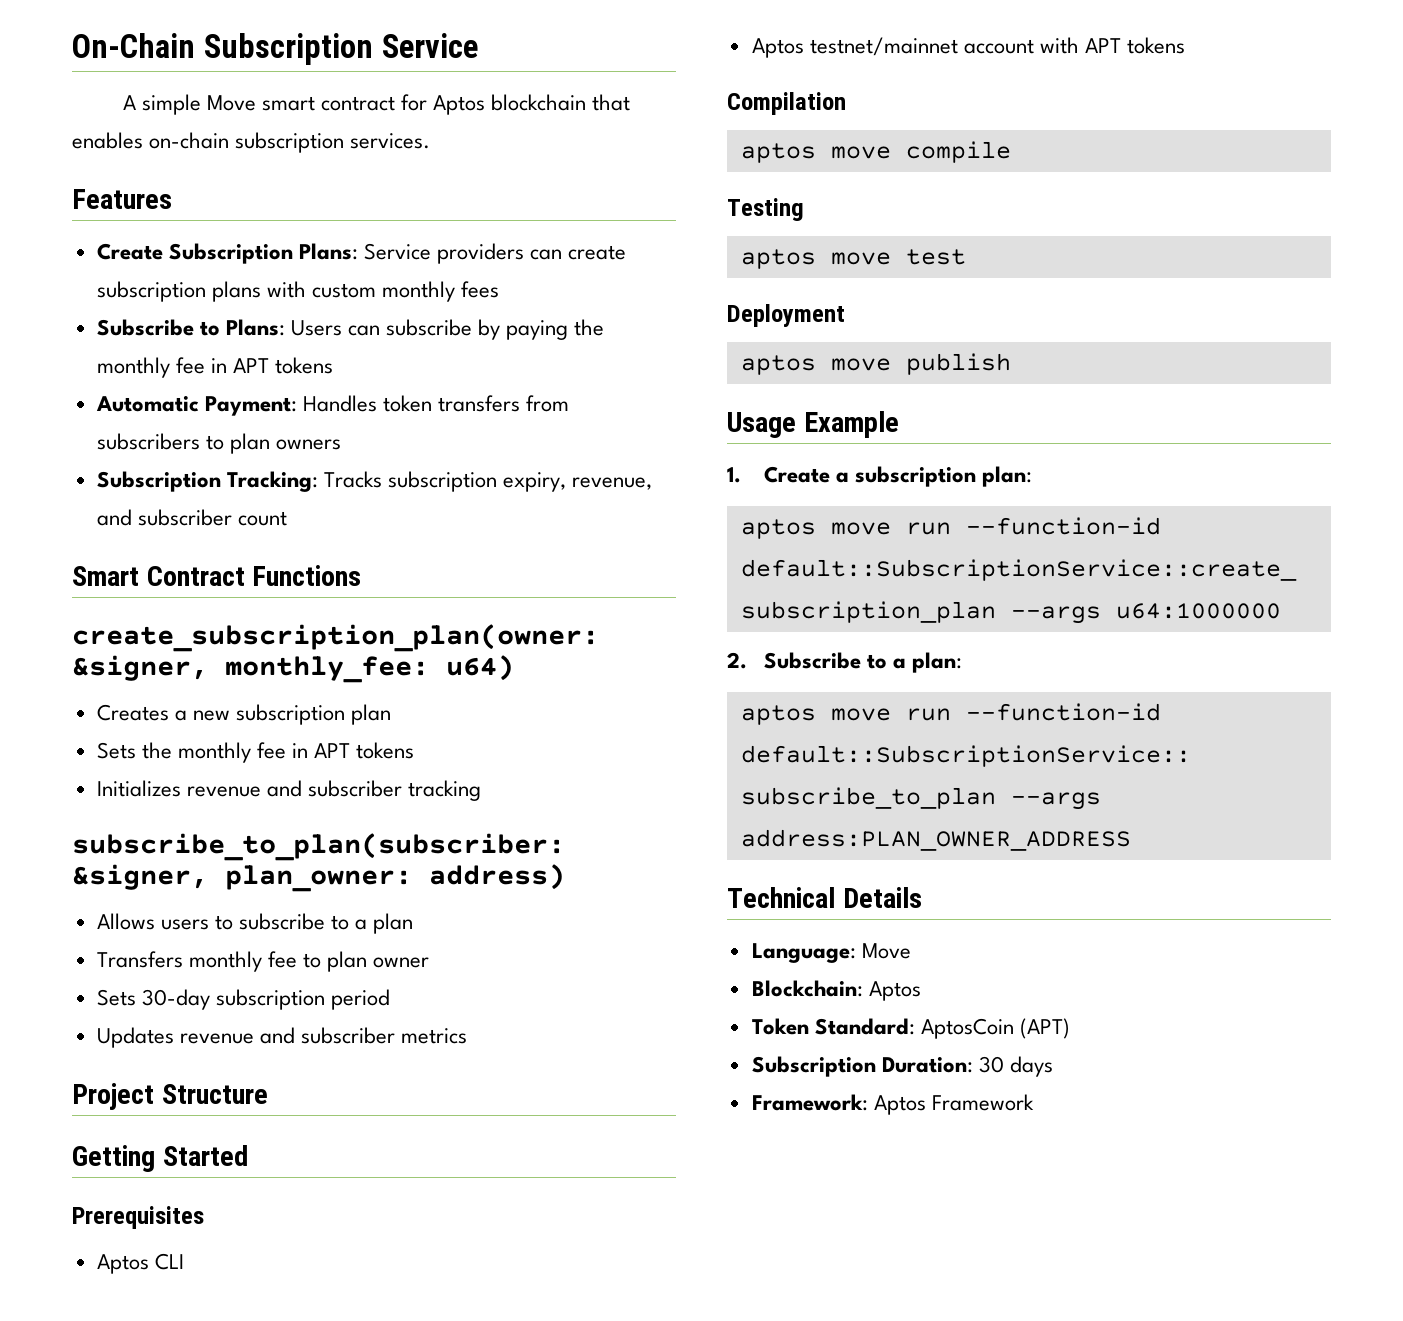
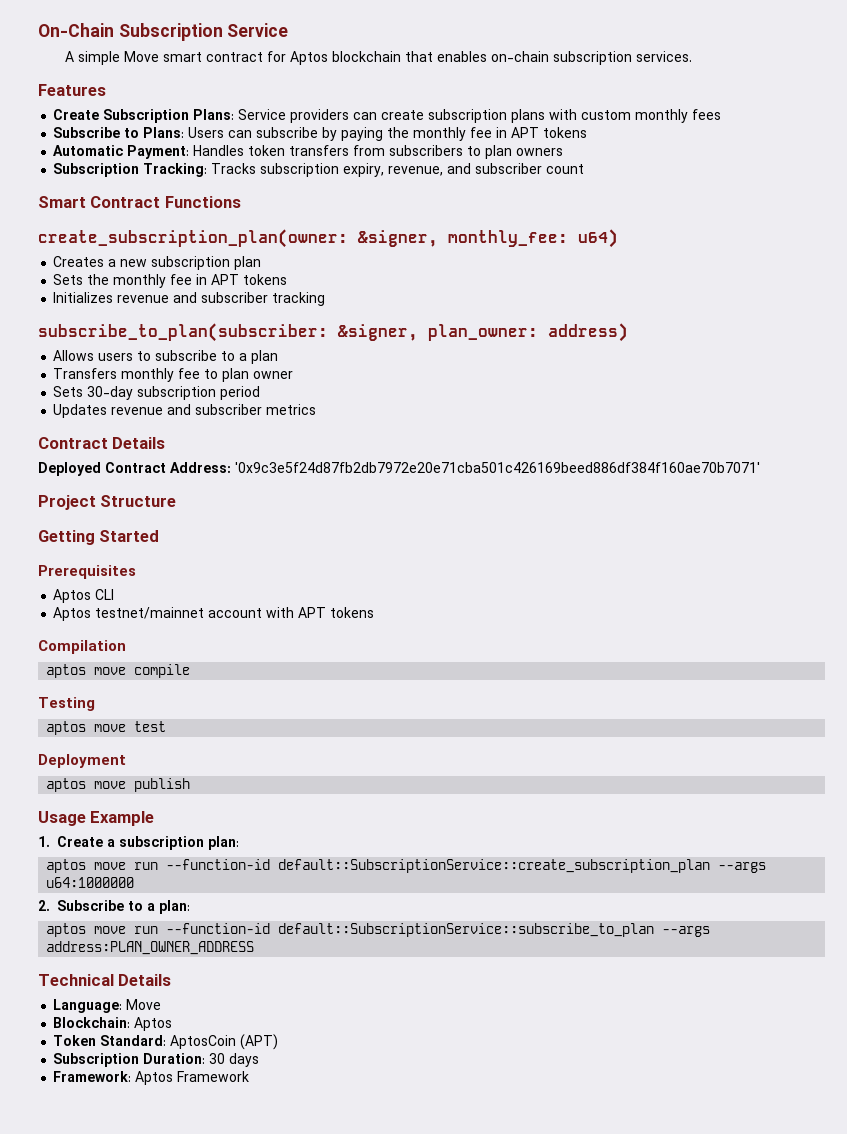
(468, 1036) none -> [38,437,166,449] [38,462,760,476] // Contract Details // Deployed Contract Address: '0x9c3e5f24d87fb2db7972e20e71cba501c426169beed886df384f160ae70b7071'

